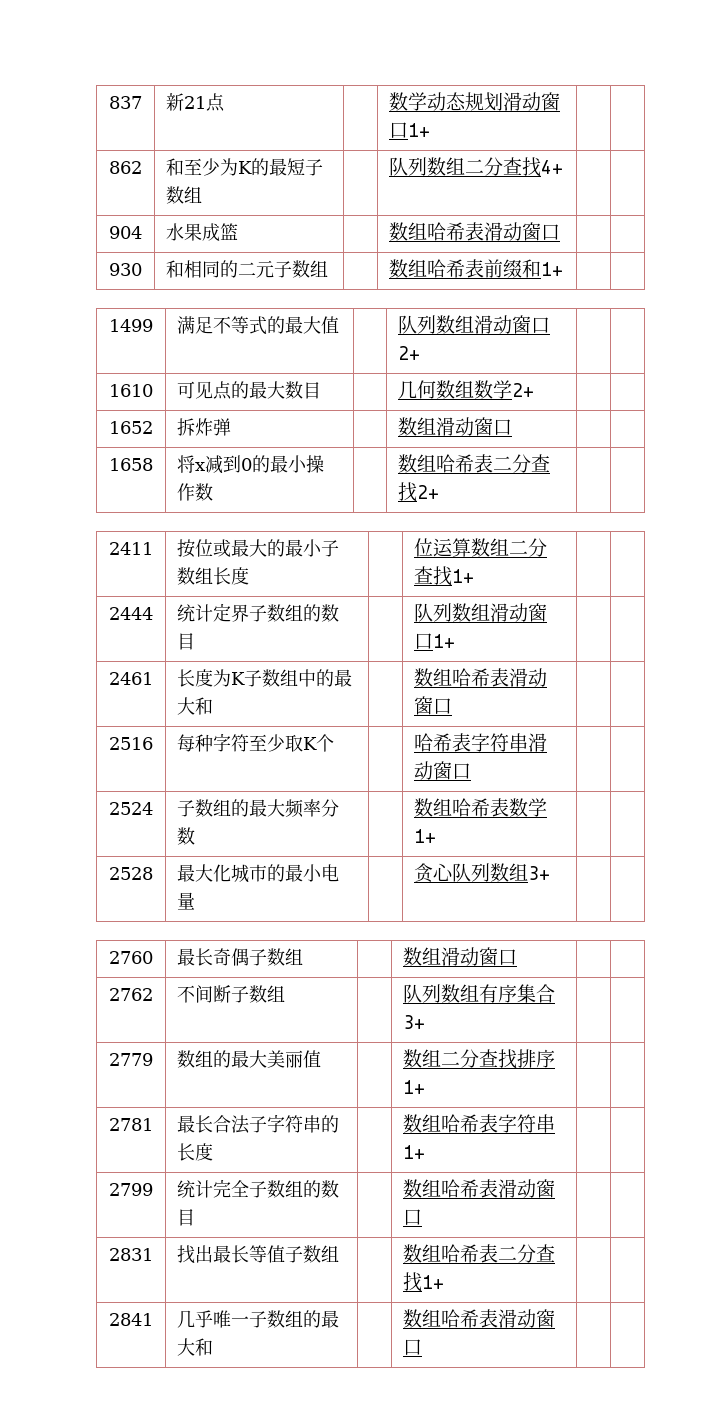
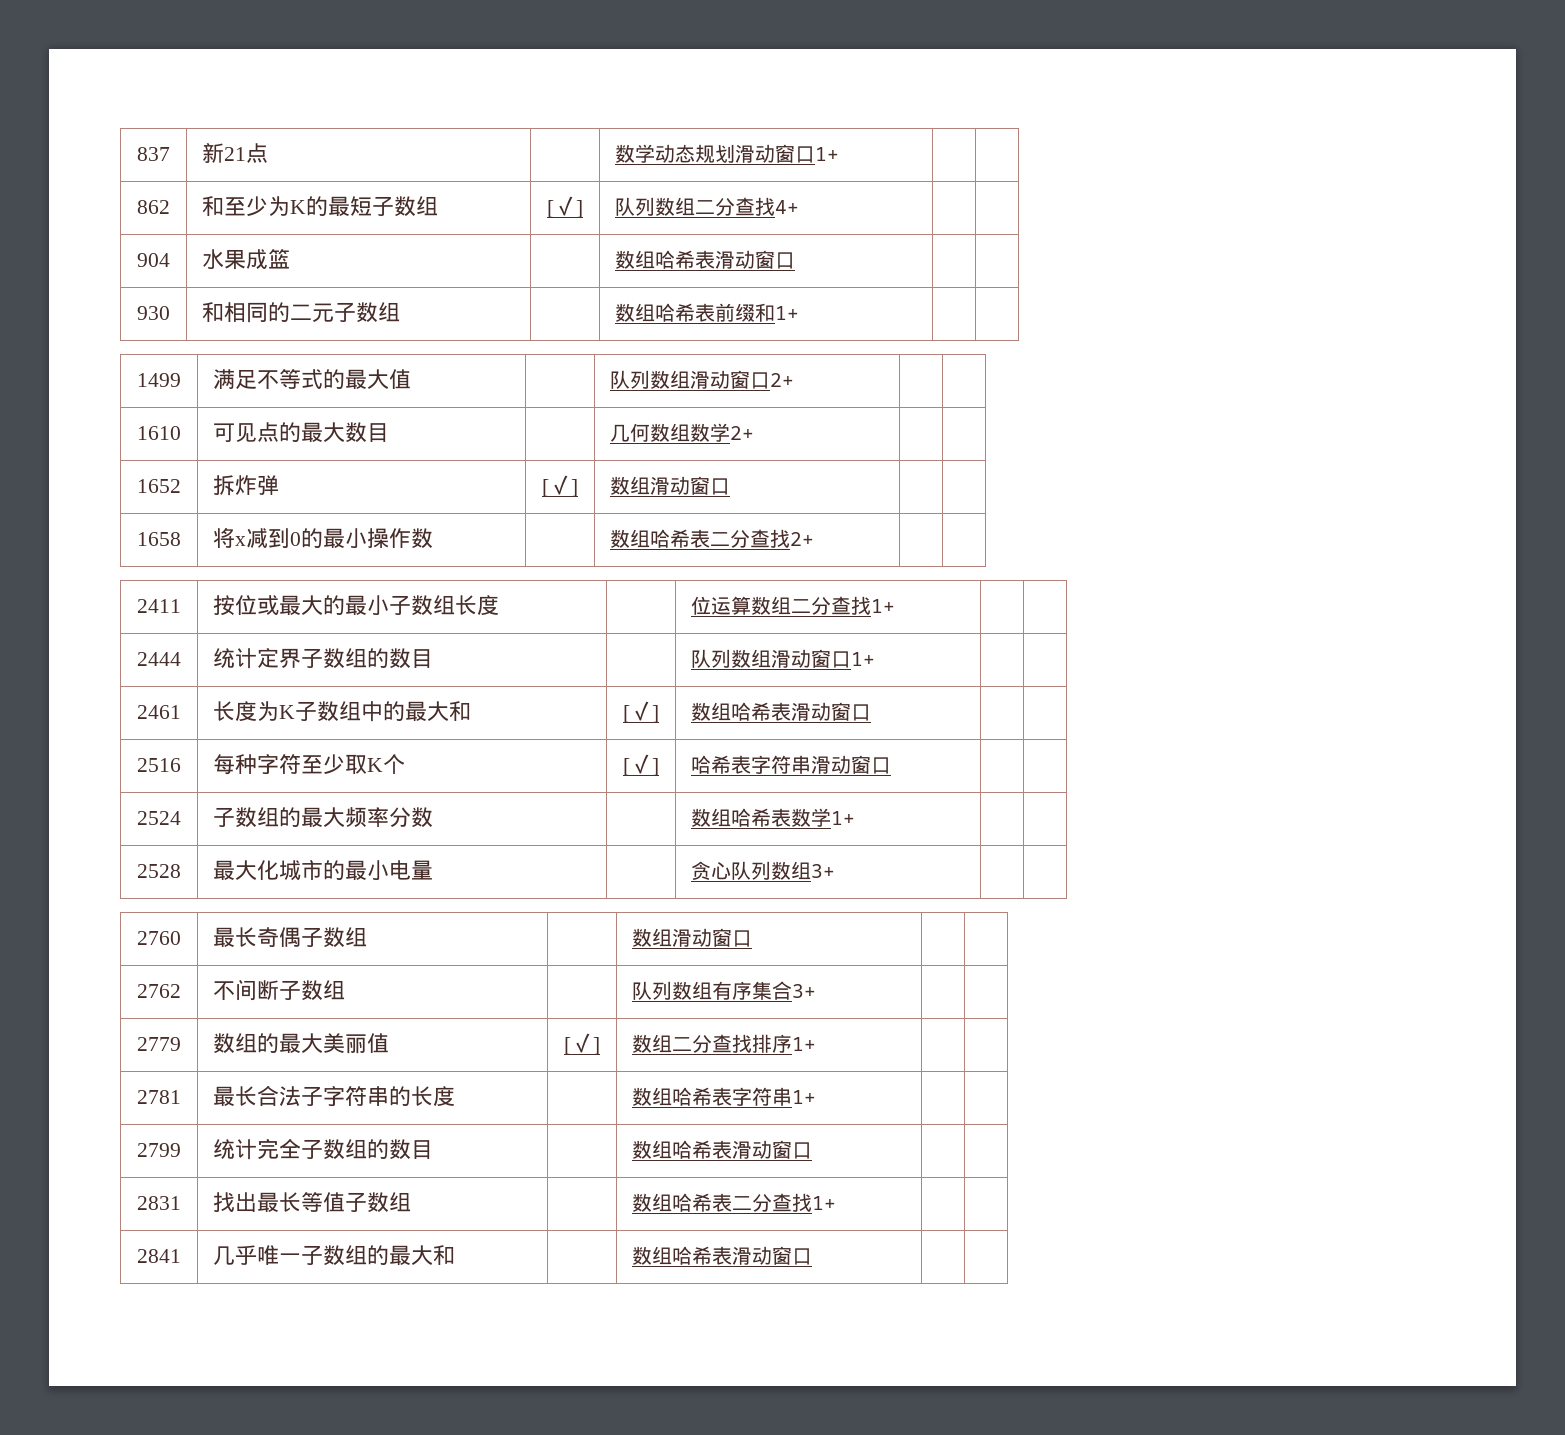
(203, 194) none -> [547,196,583,218] [✓]
(232, 427) none -> [542,475,578,497] [✓]
(214, 706) none -> [623,701,659,723] [✓]
(335, 743) none -> [623,754,659,776] [✓]
(322, 1059) none -> [564,1033,600,1055] [✓]

